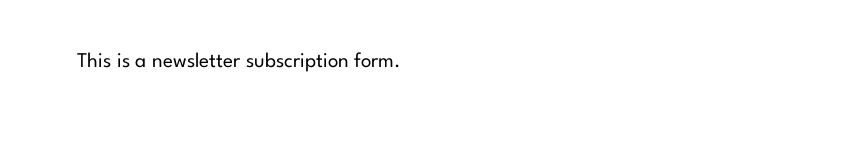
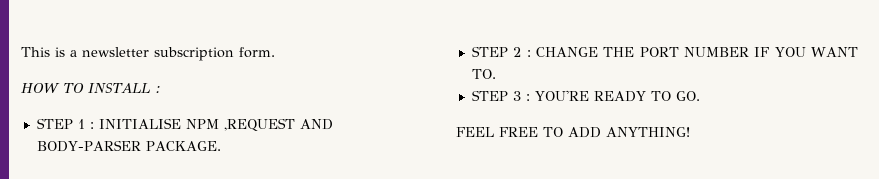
(402, 60) none -> [21,83,161,93] [36,118,333,132] [36,140,221,152] [471,46,859,57] [471,69,496,79] [471,90,700,102] [456,127,690,138] // HOW TO INSTALL : // STEP 1 : INITIALISE NPM ,REQUEST AND BODY-PARSER PACKAGE. // STEP 2 : CHANGE THE PORT NUMBER IF YOU WANT TO. // STEP 3 : YOU'RE READY TO GO. // FEEL FREE TO ADD ANYTHING!

